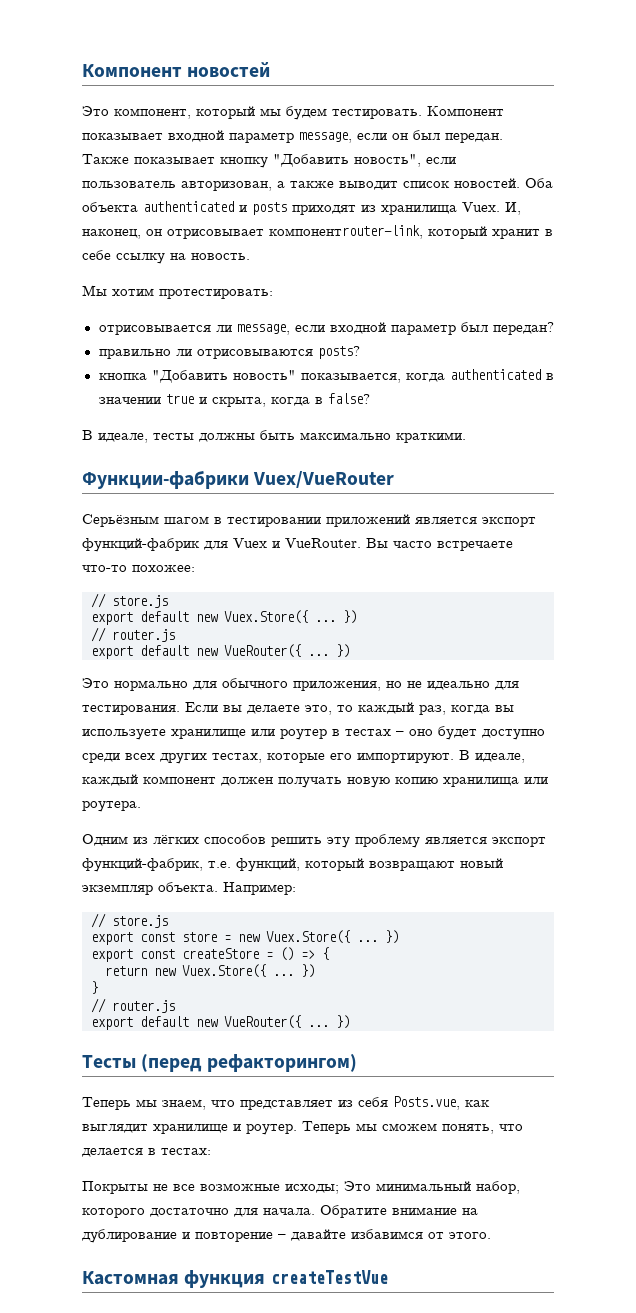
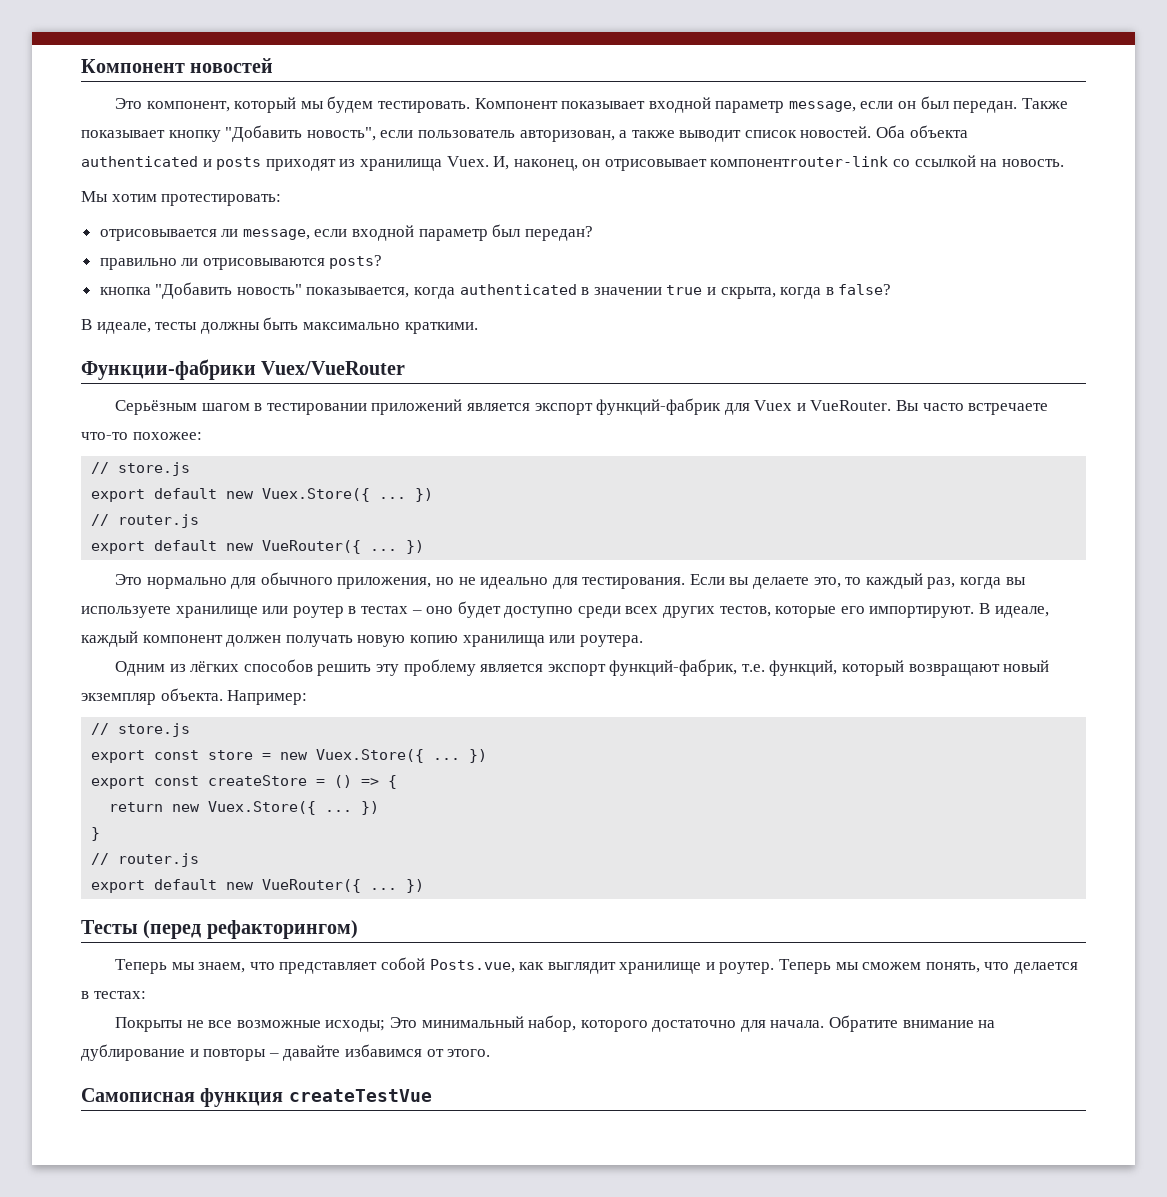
[269,225,553,239] [82,250,165,264] компонентrouter-link, который хранит в себе ссылку -> [710,155,976,167] компонентrouter-link со ссылкой
[212,753,262,763] тестах, -> [719,606,771,617] тестов,
[338,1097,388,1107] из себя -> [380,957,425,970] собой
[195,1232,273,1242] повторение -> [203,1049,267,1061] повторы
[82,1271,179,1285] Кастомная -> [81,1088,195,1102] Самописная

